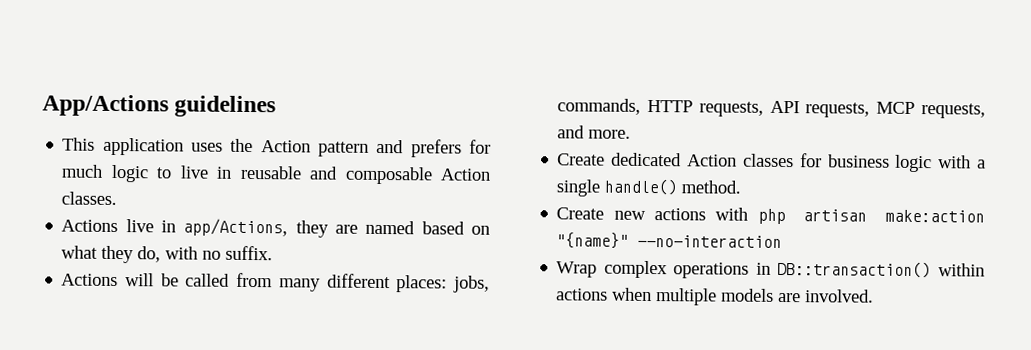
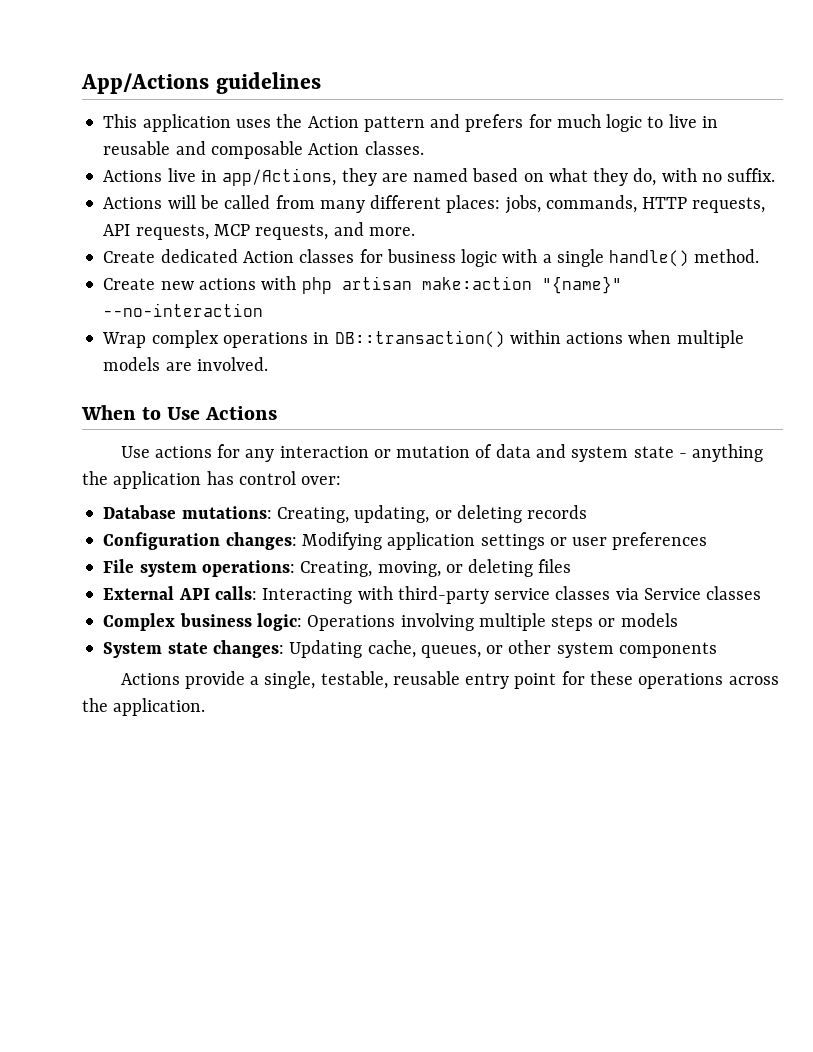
(875, 296) none -> [81,405,278,420] [120,444,764,462] [82,471,342,489] [103,505,588,523] [103,532,708,550] [103,559,572,577] [103,586,762,604] [103,613,678,631] [103,640,717,658] [120,671,779,689] [82,698,206,716] // When to Use Actions // Use actions for any interaction or mutation of data and system state - anything the application has control over: // Database mutations: Creating, updating, or deleting records // Configuration changes: Modifying application settings or user preferences // File system operations: Creating, moving, or deleting files // External API calls: Interacting with third-party service classes via Service classes // Complex business logic: Operations involving multiple steps or models // System state changes: Updating cache, queues, or other system components // Actions provide a single, testable, reusable entry point for these operations across the application.

